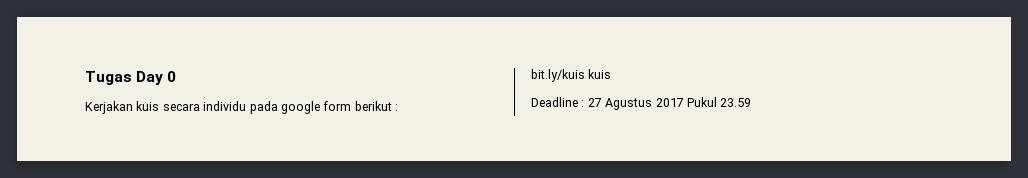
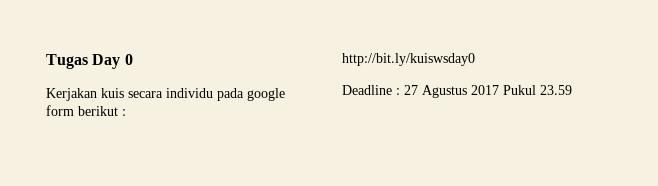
[531,69,612,82] bit.ly/kuis kuis -> [342,53,475,66] http://bit.ly/kuiswsday0

